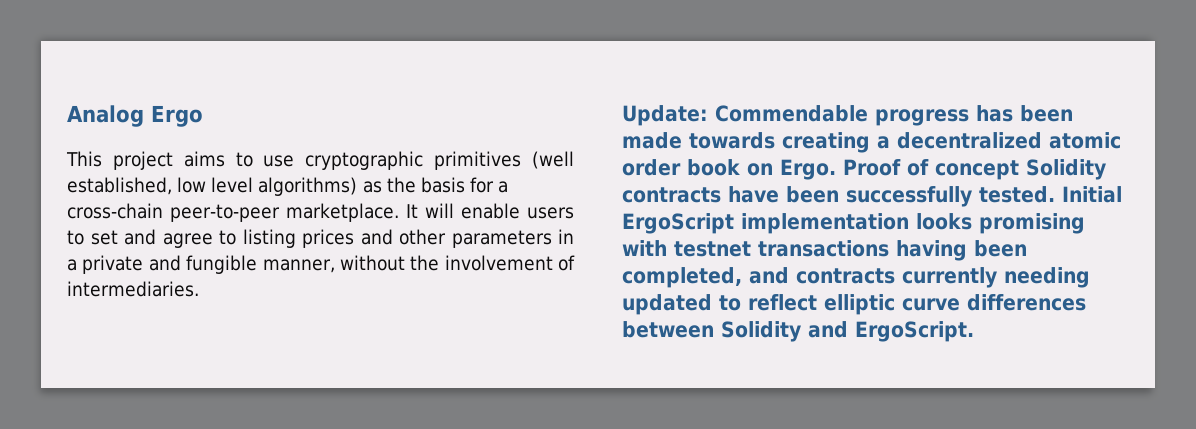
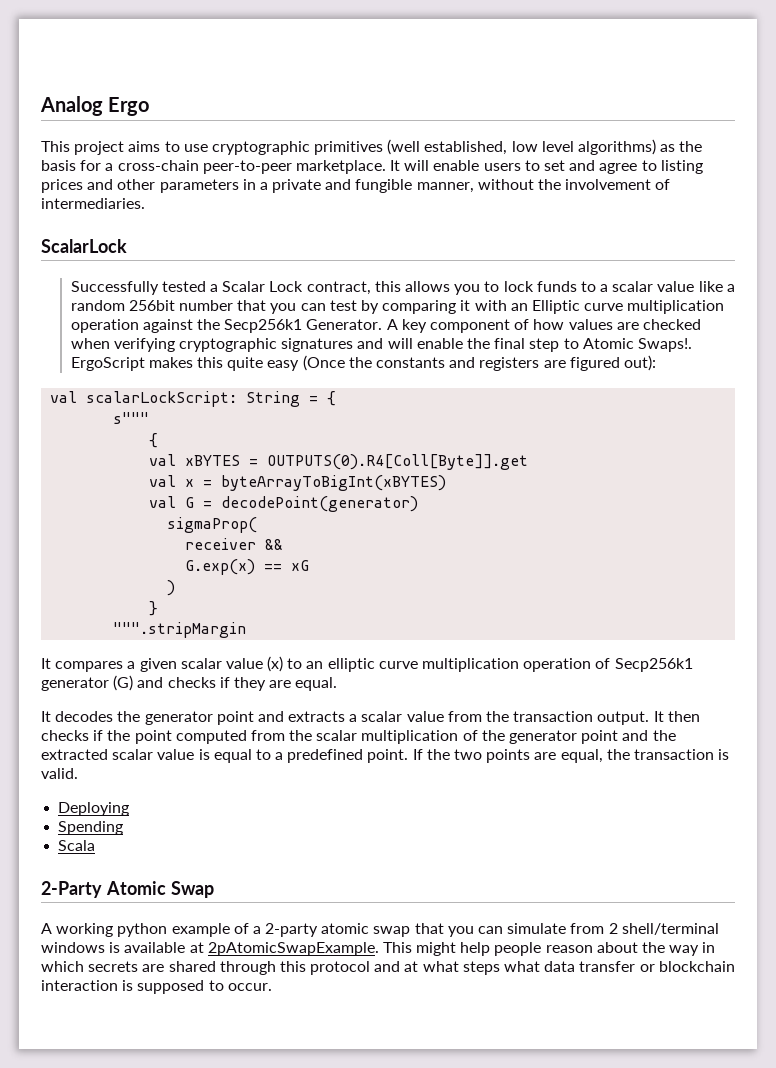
[622,105,1073,126] [622,132,1121,153] [622,159,1106,180] [622,186,1122,207] [622,213,1085,234] [622,240,1027,261] [622,267,1090,288] [622,294,1086,315] [622,321,974,342] Update: Commendable progress has been made towards creating a decentralized atomic order book on Ergo. Proof of concept Solidity contracts have been successfully tested. Initial ErgoScript implementation looks promising with testnet transactions having been completed, and contracts currently needing updated to reflect elliptic curve differences between Solidity and ErgoScript. -> [41,239,127,253] [70,281,735,295] [70,300,725,314] [70,319,701,333] [70,338,692,352] [70,355,656,371] [50,391,337,407] [113,412,150,424] [149,433,159,448] [149,454,529,470] [149,475,447,491] [149,496,419,512] [167,517,258,533] [185,538,284,550] [185,559,310,575] [167,580,176,596] [149,601,159,616] [113,622,247,638] [41,656,693,672] [41,675,338,691] [41,711,700,725] [41,730,676,744] [41,749,730,763] [41,768,78,779] [58,802,130,816] [58,821,124,835] [58,840,96,851] [41,881,214,898] [41,923,719,937] [41,942,716,956] [41,961,735,975] [41,980,272,994] ScalarLock // Successfully tested a Scalar Lock contract, this allows you to lock funds to a scalar value like a random 256bit number that you can test by comparing it with an Elliptic curve multiplication operation against the Secp256k1 Generator. A key component of how values are checked when verifying cryptographic signatures and will enable the final step to Atomic Swaps!. ErgoScript makes this quite easy (Once the constants and registers are figured out): // val scalarLockScript: String = { // s""" // { // val xBYTES = OUTPUTS(0).R4[Coll[Byte]].get // val x = byteArrayToBigInt(xBYTES) // val G = decodePoint(generator) // sigmaProp( // receiver && // G.exp(x) == xG // ) // } // """.stripMargin // It compares a given scalar value (x) to an elliptic curve multiplication operation of Secp256k1 generator (G) and checks if they are equal. // It decodes the generator point and extracts a scalar value from the transaction output. It then checks if the point computed from the scalar multiplication of the generator point and the extracted scalar value is equal to a predefined point. If the two points are equal, the transaction is valid. // Deploying // Spending // Scala // 2-Party Atomic Swap // A working python example of a 2-party atomic swap that you can simulate from 2 shell/terminal windows is available at 2pAtomicSwapExample. This might help people reason about the way in which secrets are shared through this protocol and at what steps what data transfer or blockchain interaction is supposed to occur.

